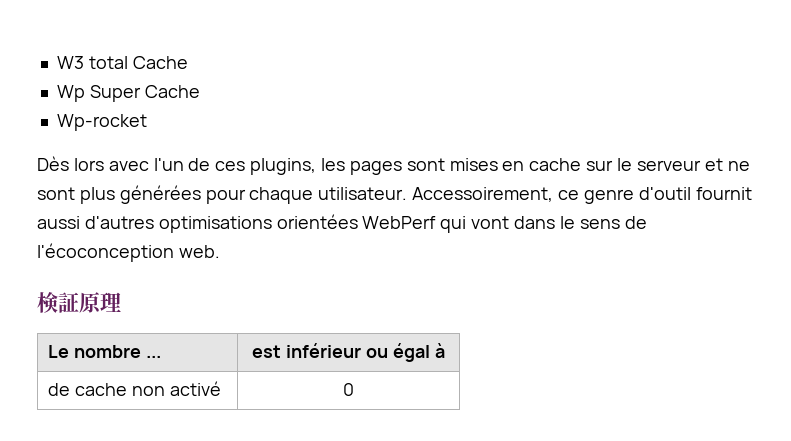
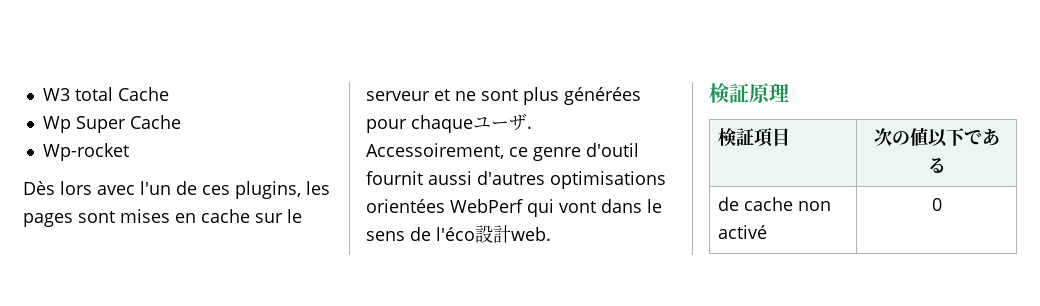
[318,187,408,200] utilisateur. -> [473,113,532,131] ユーザ.
[37,243,174,262] l'écoconception -> [436,225,511,243] l'éco設計
[48,345,162,358] [252,343,445,362] Le nombre ... | est inférieur ou égal à -> [717,128,790,147] [873,128,1000,147] [927,157,946,173] 検証項目 | 次の値以下である

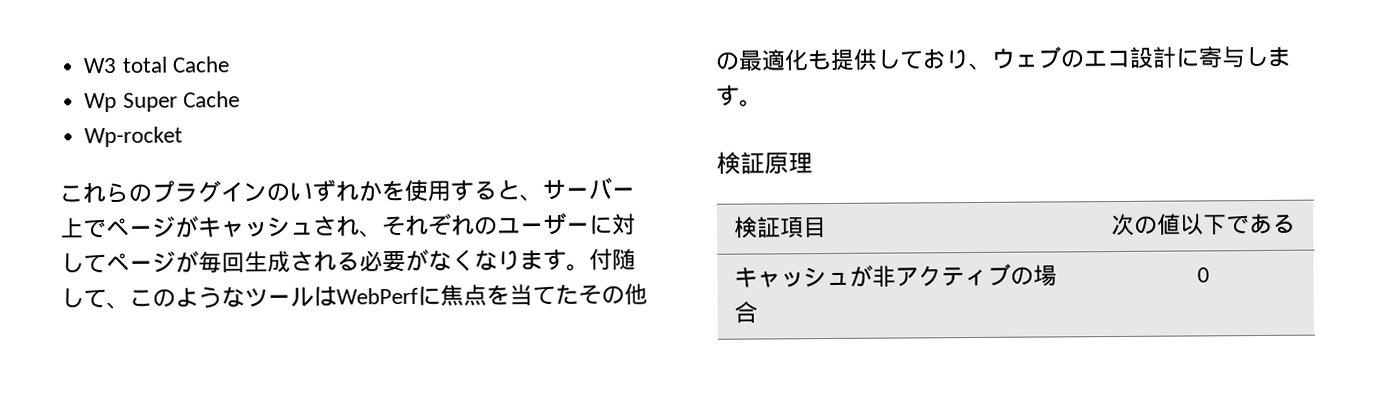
[23,181,330,199] [23,209,302,227] [366,87,641,105] [366,113,532,133] [366,143,639,161] [366,171,666,189] [366,199,662,217] [366,225,551,243] Dès lors avec l'un de ces plugins, les pages sont mises en cache sur le serveur et ne sont plus générées pour chaqueユーザ. Accessoirement, ce genre d'outil fournit aussi d'autres optimisations orientées WebPerf qui vont dans le sens de l'éco設計web. -> [59,177,635,204] [60,212,636,239] [60,248,636,274] [60,283,648,310] [715,46,1292,72] [716,84,763,107] これらのプラグインのいずれかを使用すると、サーバー上でページがキャッシュされ、それぞれのユーザーに対してページが毎回生成される必要がなくなります。付随して、このようなツールはWebPerfに焦点を当てたその他の最適化も提供しており、ウェブのエコ設計に寄与します。
[717,197,831,211] [717,225,767,239] de cache non activé -> [733,263,1057,288] [733,301,758,324] キャッシュが非アクティブの場合

